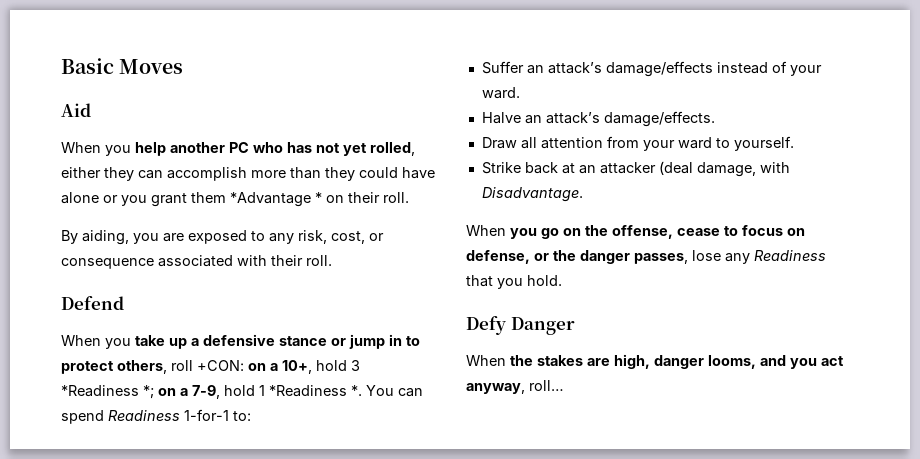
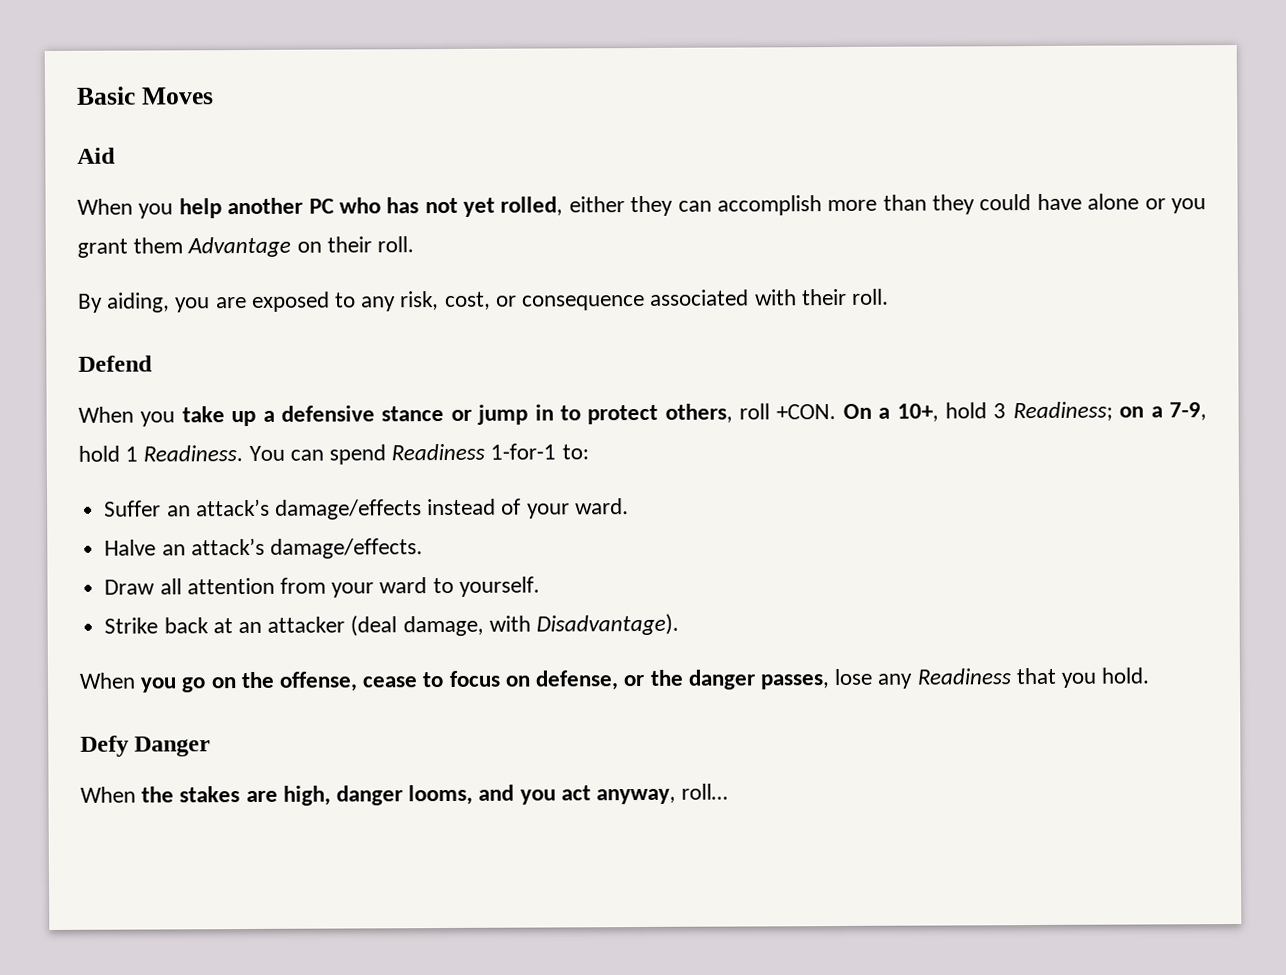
[230,192,322,207] *Advantage * -> [187,236,292,258] Advantage
[197,360,266,371] +CON: on -> [776,403,872,420] +CON. On
[61,385,154,399] *Readiness *; -> [1012,401,1113,422] Readiness;
[269,385,362,397] *Readiness *. -> [143,445,244,462] Readiness.
[481,187,583,202] Disadvantage. -> [535,613,679,636] Disadvantage).

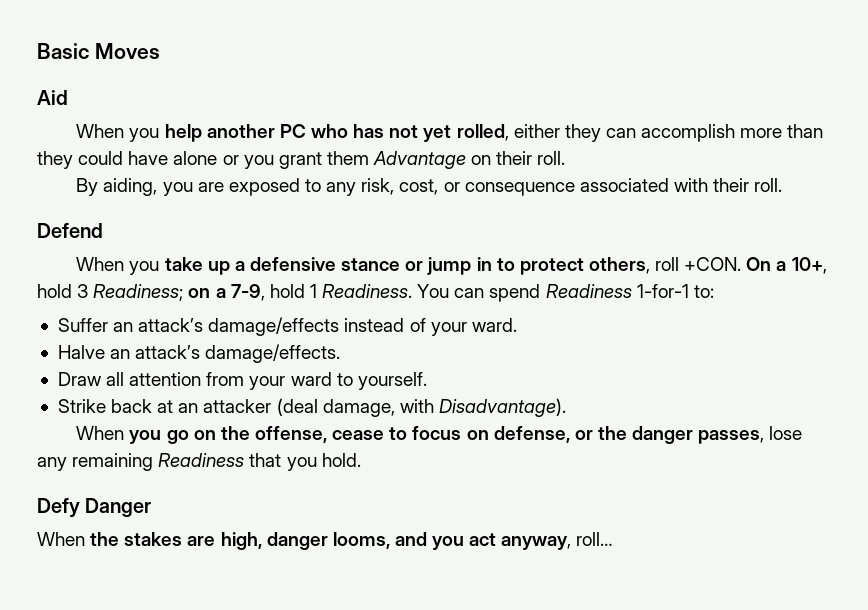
(914, 681) none -> [72,453,154,471] remaining

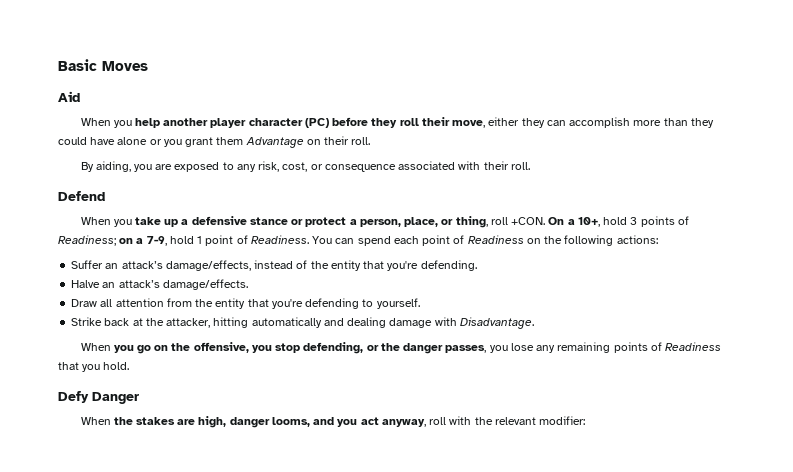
[279,124,509,142] PC who has not yet rolled, -> [210,117,486,128] player character (PC) before they roll their move,
[427,257,650,275] jump in to protect others, -> [305,216,488,228] protect a person, place, or thing,
(89, 291) none -> [640,216,689,227] points of
(317, 291) none -> [205,235,248,246] point of
[545,284,714,298] Readiness 1-for-1 to: -> [393,235,658,246] each point of Readiness on the following actions:
[208,317,340,336] damage/effects -> [165,260,251,271] damage/effects,
[430,318,517,336] your ward. -> [310,260,477,271] the entity that you're defending.
[249,372,332,390] your ward -> [195,298,360,309] the entity that you're defending
[178,398,566,417] an attacker (deal damage, with Disadvantage). -> [145,317,534,329] the attacker, hitting automatically and dealing damage with Disadvantage.
[255,426,570,443] offense, cease to focus on defense, -> [193,342,364,354] offensive, you stop defending,
(765, 437) none -> [489,345,508,353] you
(154, 462) none -> [613,342,662,353] points of
[576,532,614,546] roll… -> [429,416,586,425] roll with the relevant modifier:

